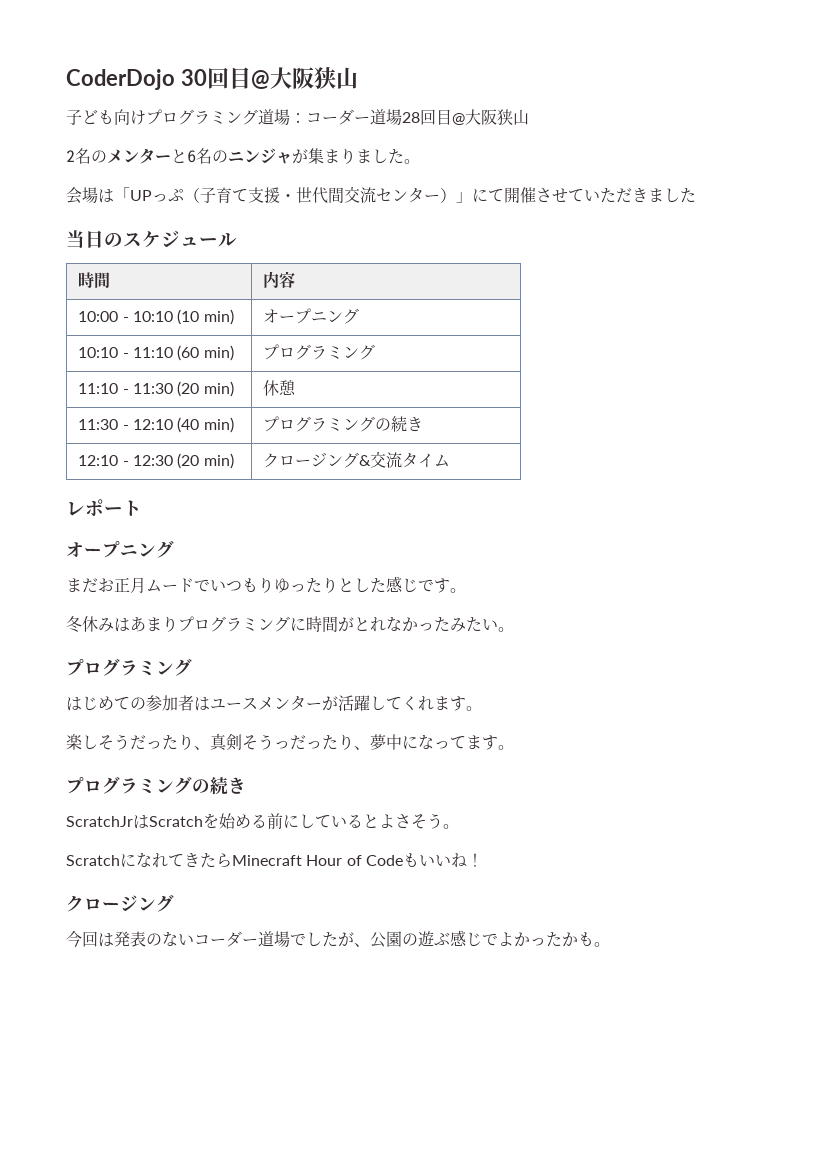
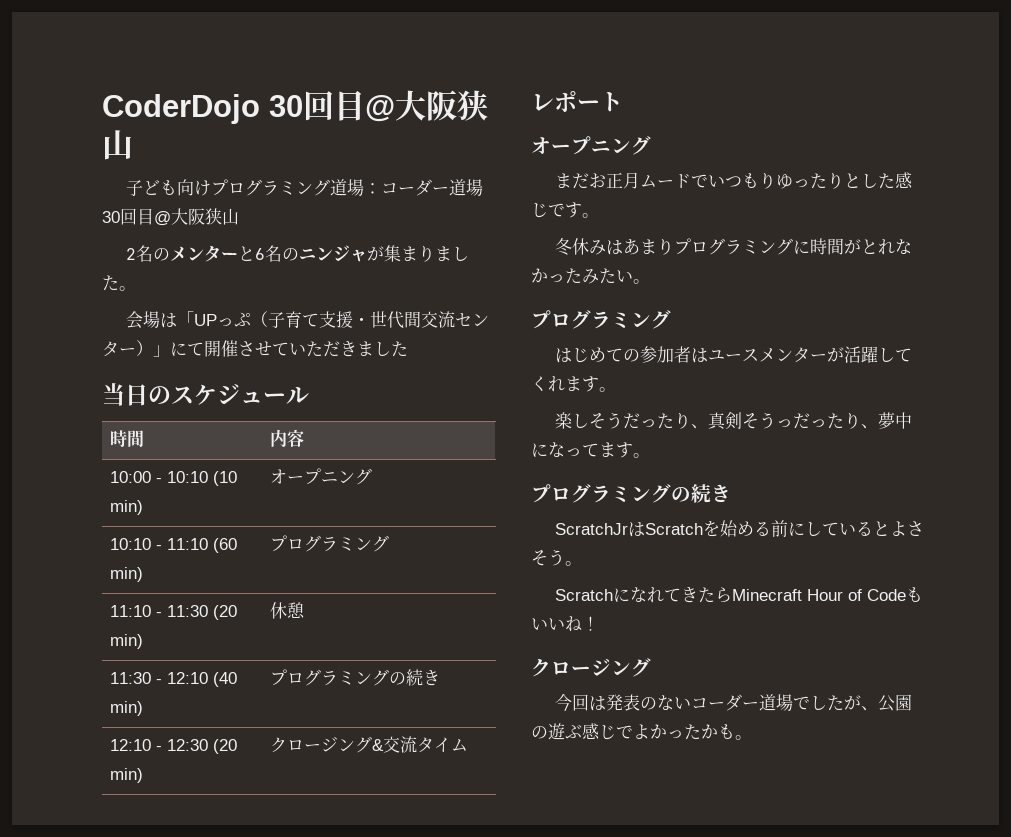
[402,112,420,123] 28 -> [102,211,120,223] 30

